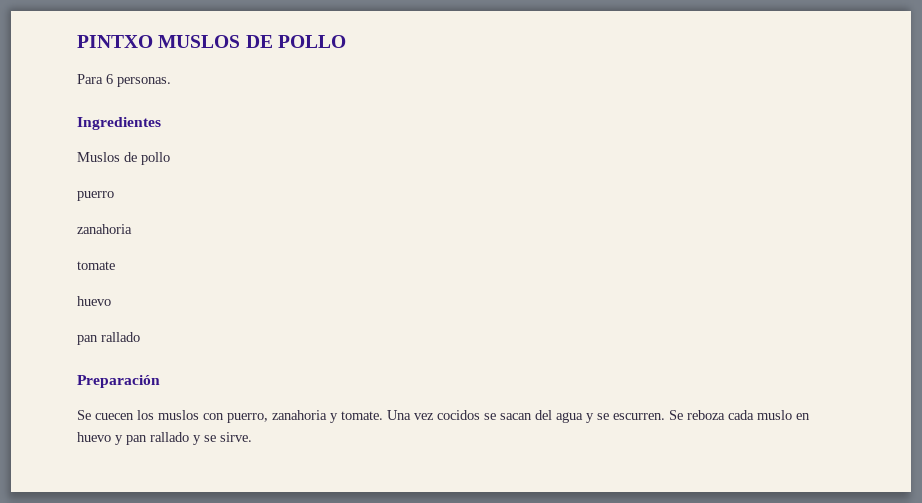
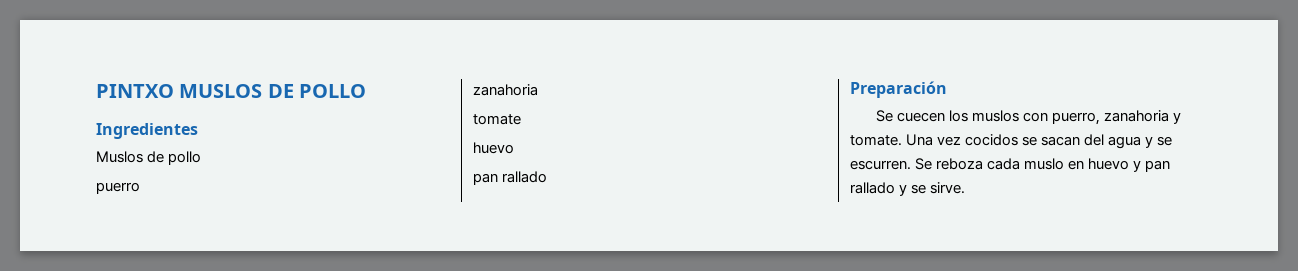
[77,74,171,87] // Para 6 personas. -> (367, 91) none

